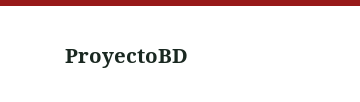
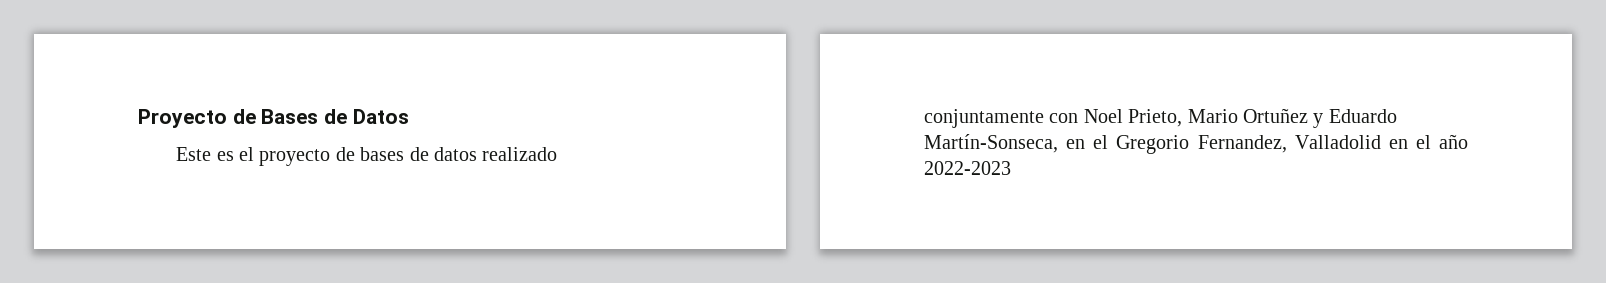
[65,49,188,68] ProyectoBD -> [138,109,409,128] [176,147,558,166] [924,108,1397,128] [924,134,1468,154] [924,161,1011,175] Proyecto de Bases de Datos // Este es el proyecto de bases de datos realizado conjuntamente con Noel Prieto, Mario Ortuñez y Eduardo Martín-Sonseca, en el Gregorio Fernandez, Valladolid en el año 2022-2023

